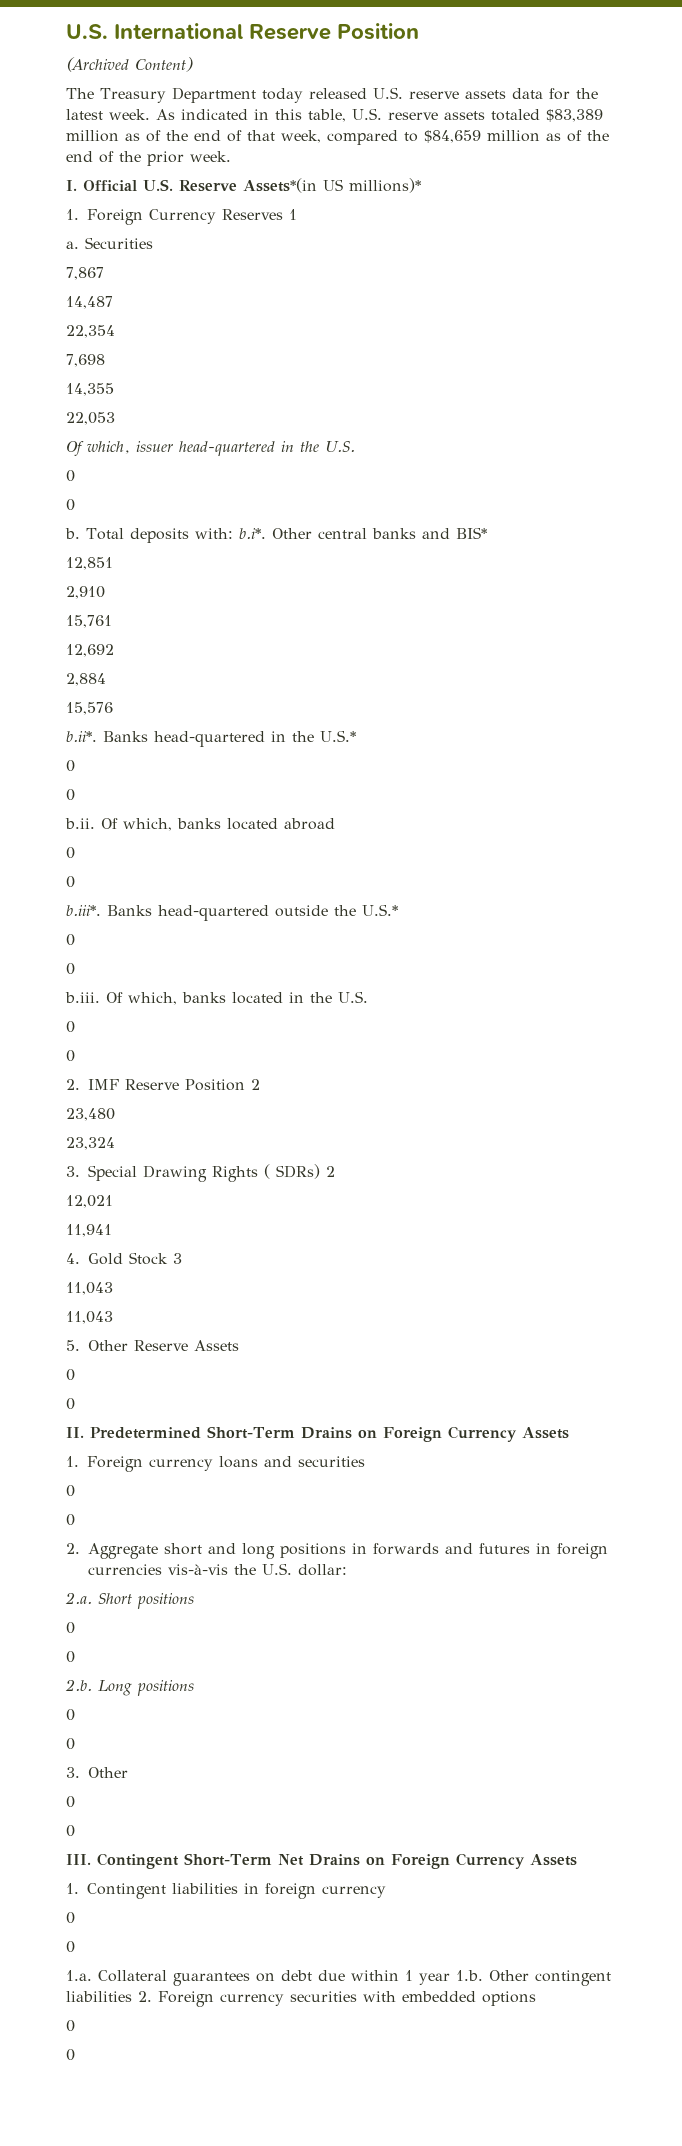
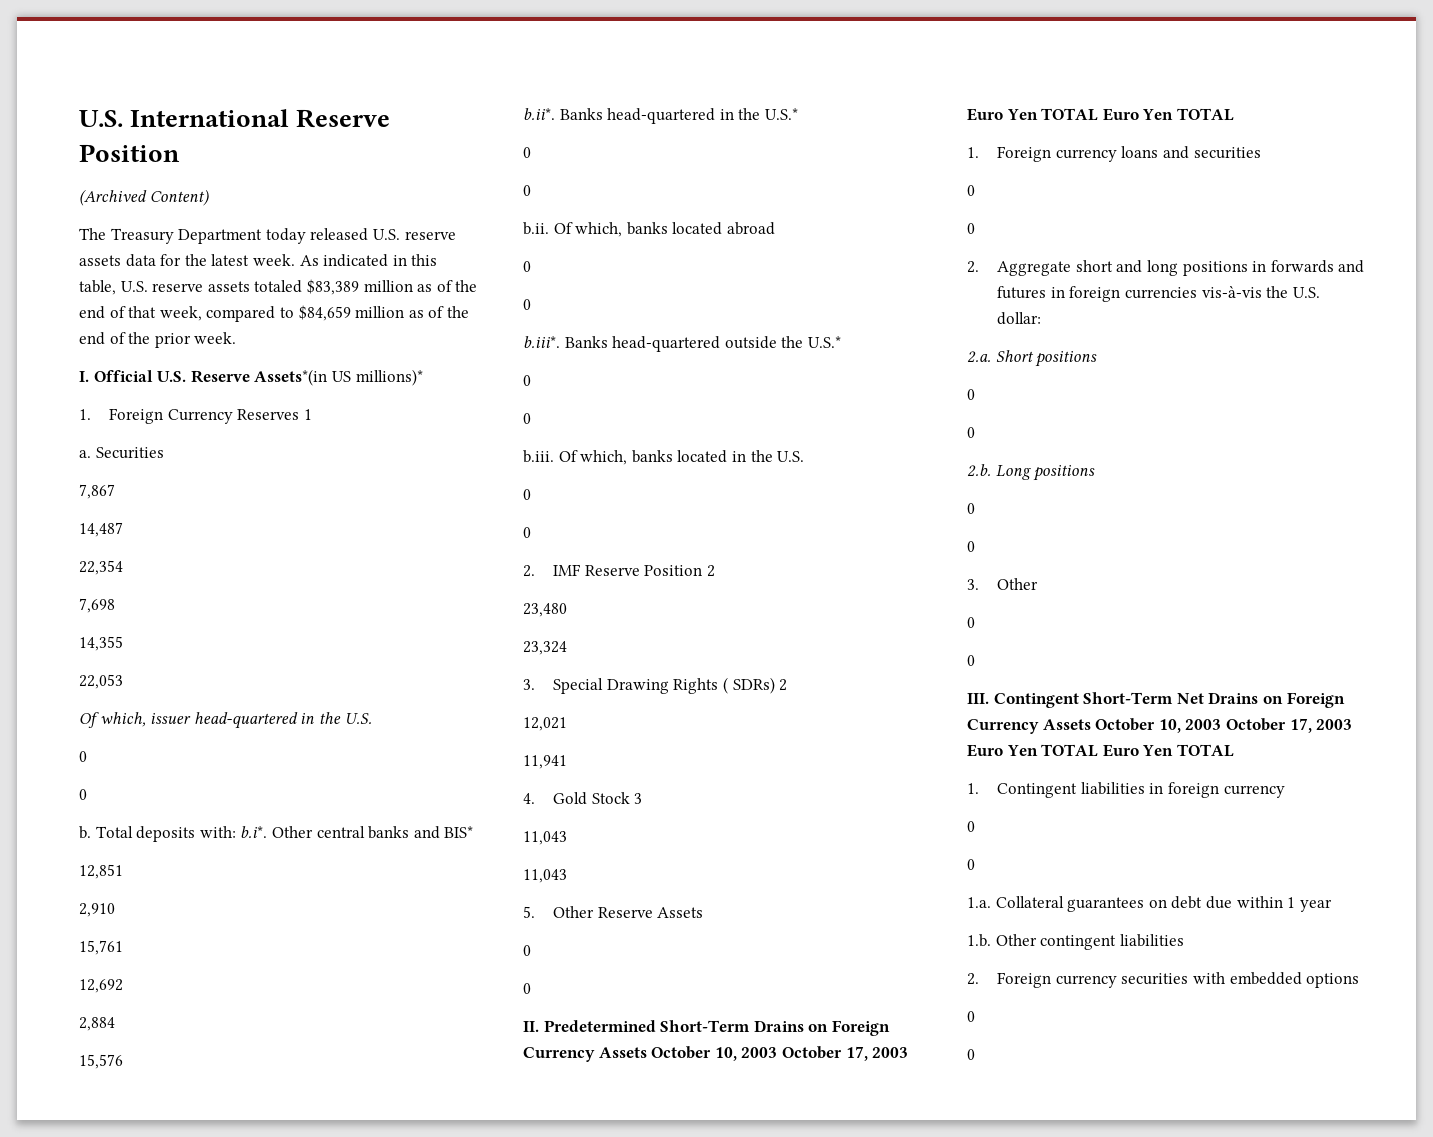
(569, 1433) none -> [651,1046,909,1061] [967,108,1234,121] October 10, 2003 October 17, 2003 Euro Yen TOTAL Euro Yen TOTAL
(577, 1860) none -> [1095,718,1353,733] [967,744,1234,757] October 10, 2003 October 17, 2003 Euro Yen TOTAL Euro Yen TOTAL
(450, 1979) none -> (1332, 905) //
(132, 1996) none -> (1184, 940) //

